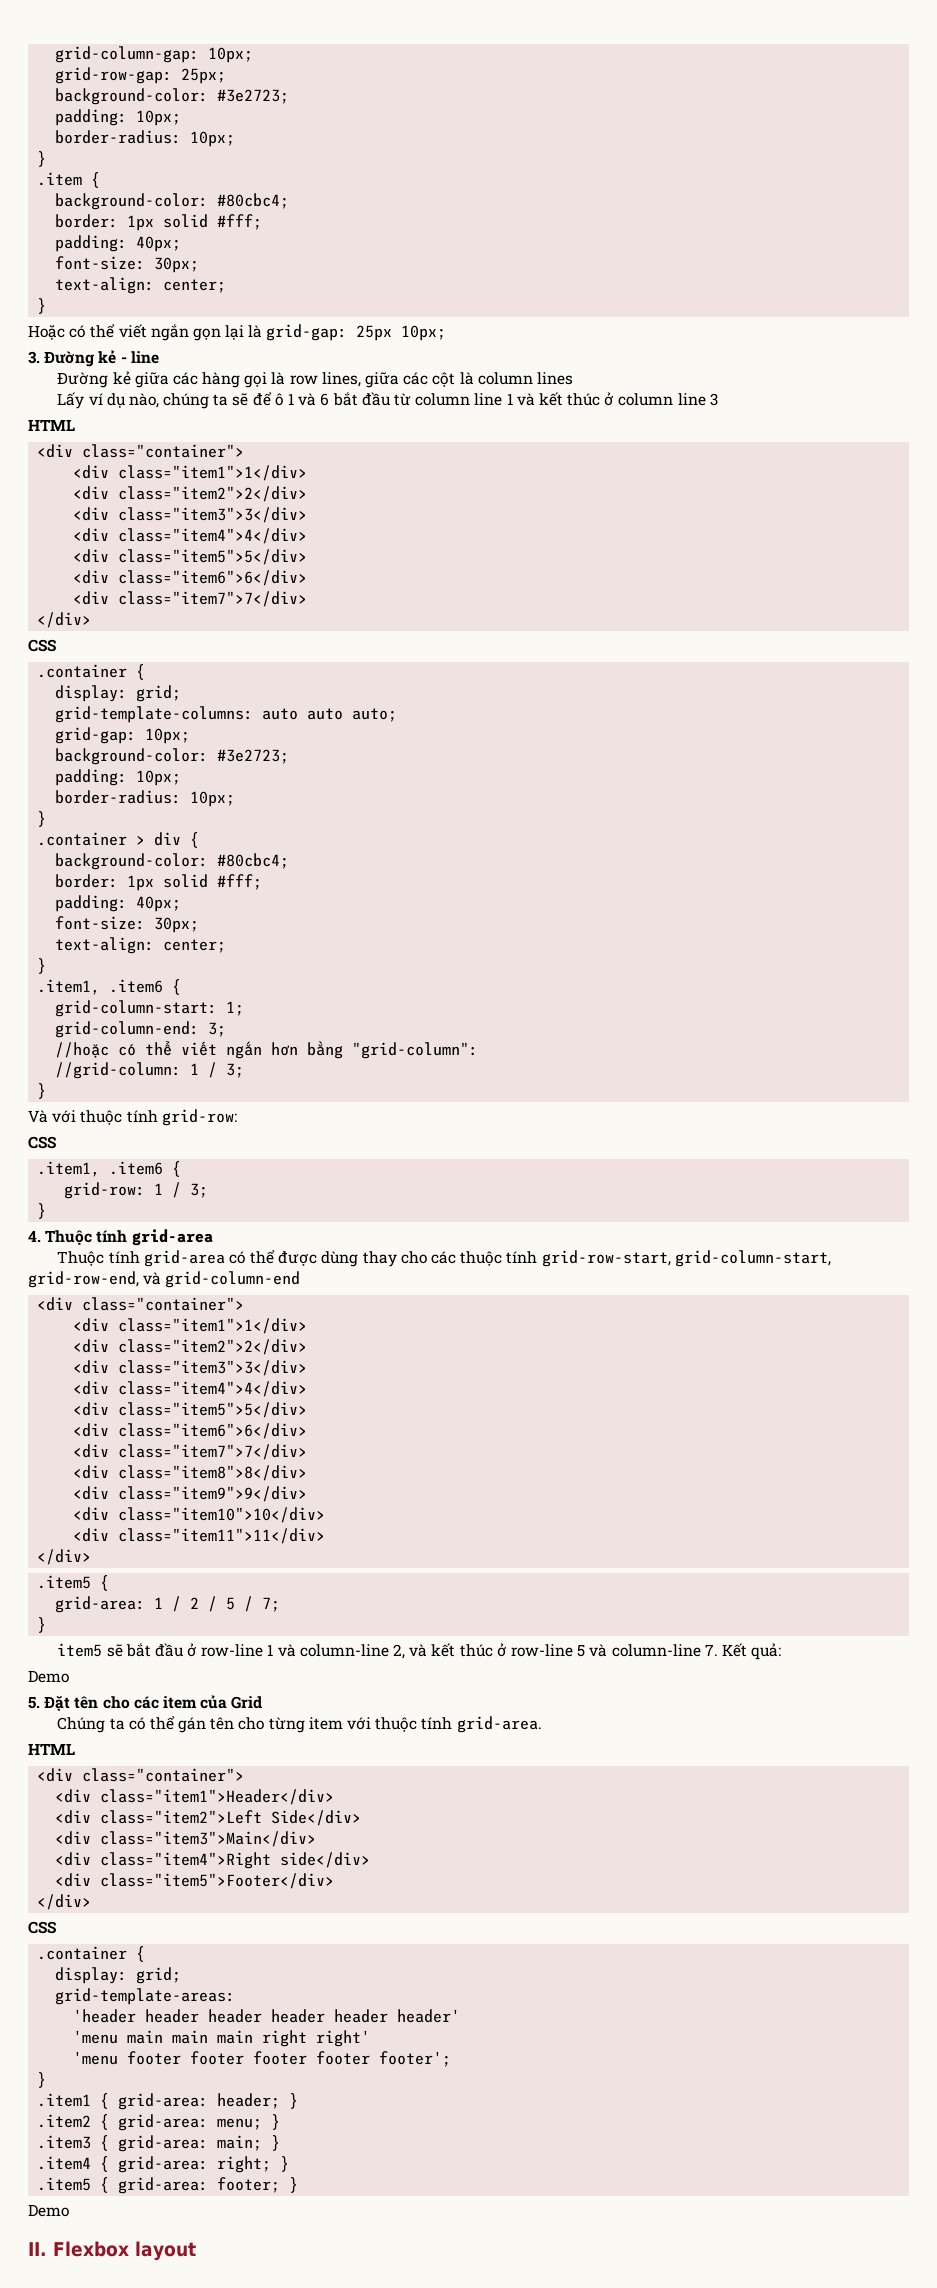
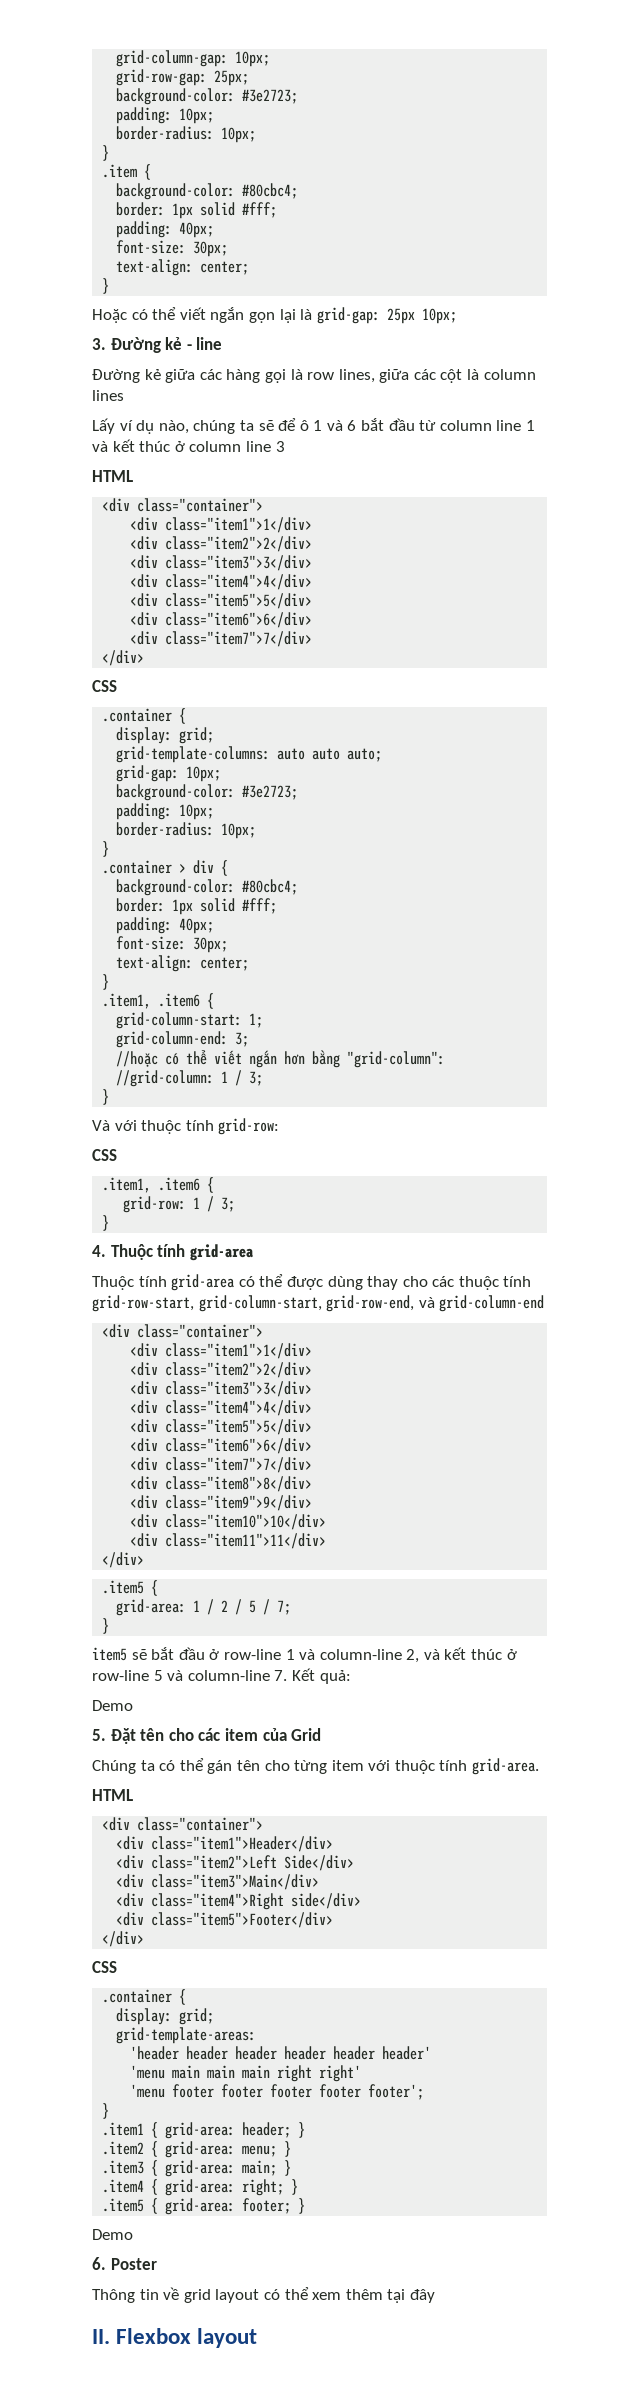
(69, 2210) none -> [92,2257,157,2270] [92,2287,435,2303] // 6. Poster // Thông tin về grid layout có thể xem thêm tại đây

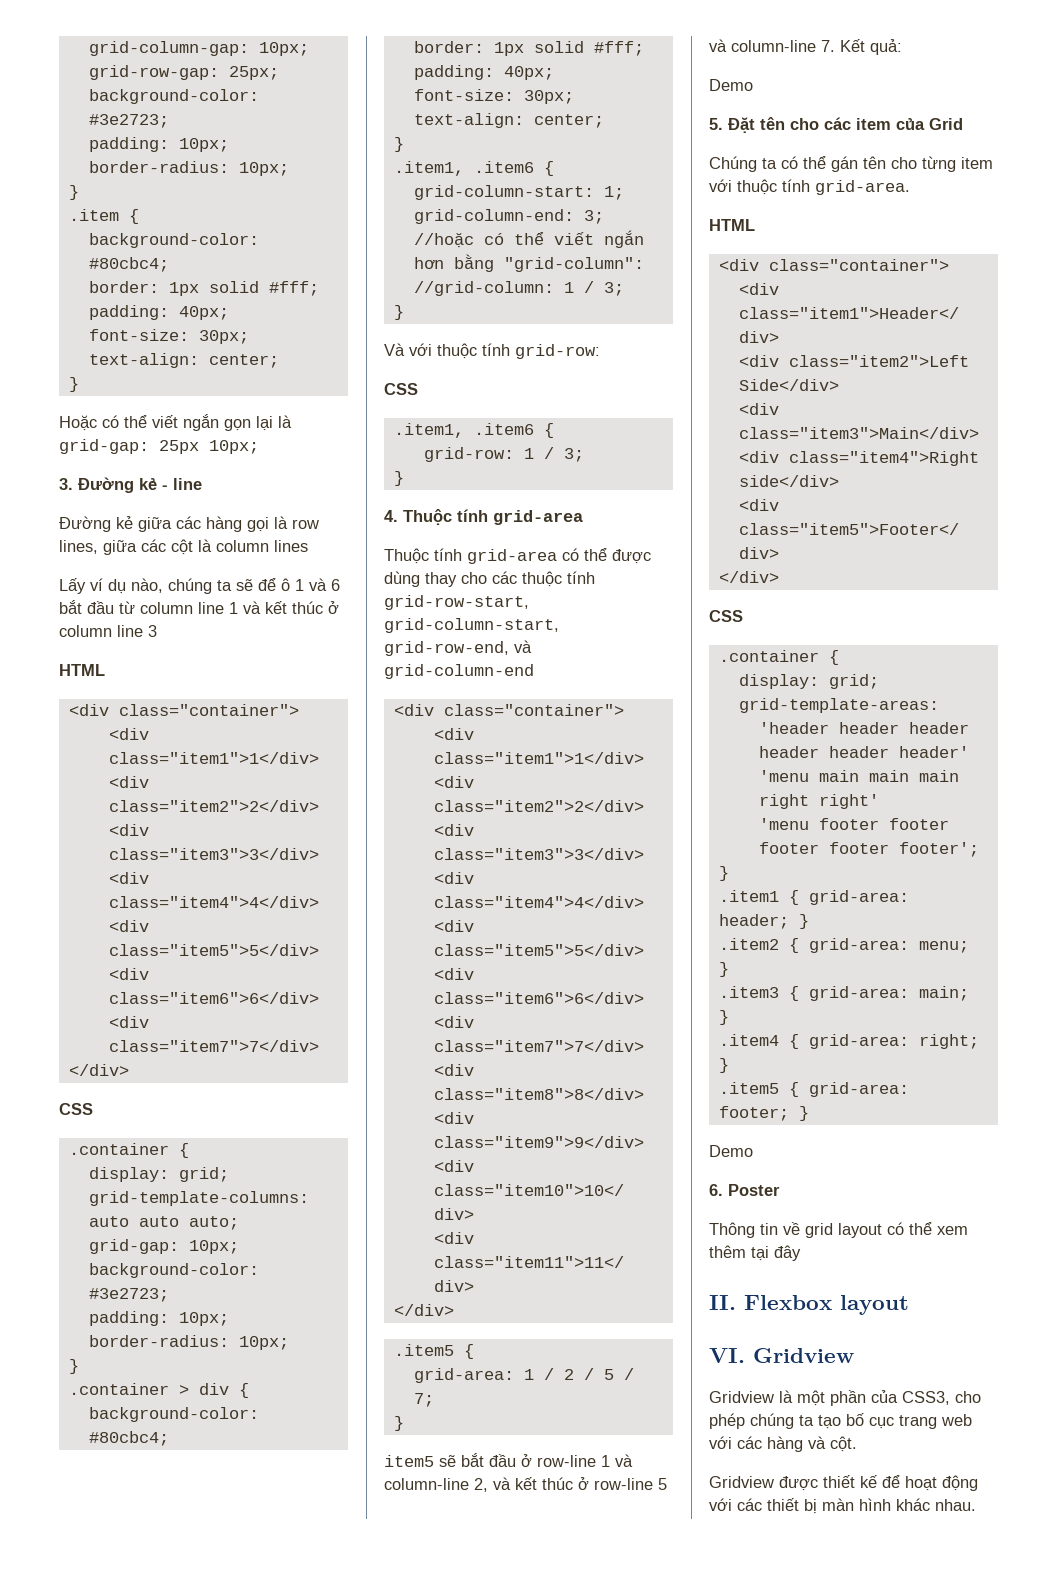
(258, 2338) none -> [709,1348,854,1363] [709,1390,981,1406] [709,1413,972,1429] [709,1436,857,1452] [709,1475,978,1491] [709,1498,976,1514] // VI. Gridview // Gridview là một phần của CSS3, cho phép chúng ta tạo bố cục trang web với các hàng và cột. // Gridview được thiết kế để hoạt động với các thiết bị màn hình khác nhau.

